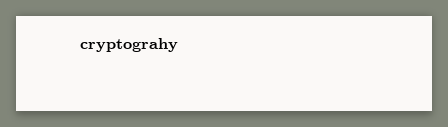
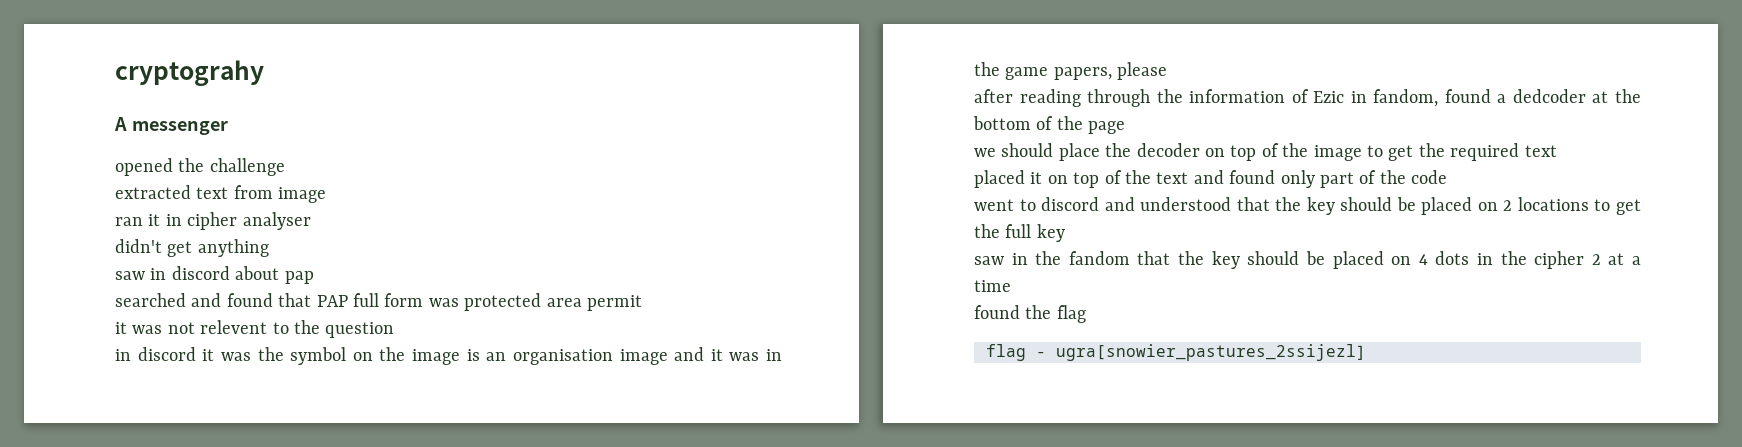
(178, 45) none -> [114,117,228,135] [115,158,285,176] [115,185,327,203] [115,212,311,230] [115,239,269,257] [115,266,314,284] [115,293,642,311] [115,320,395,338] [115,347,782,365] [974,62,1168,80] [974,89,1641,107] [973,116,1126,134] [974,143,1557,161] [974,170,1448,188] [974,197,1641,215] [974,224,1065,242] [974,251,1641,269] [974,280,1011,292] [974,305,1086,323] [986,344,1366,361] // A messenger // opened the challenge // extracted text from image // ran it in cipher analyser // didn't get anything // saw in discord about pap // searched and found that PAP full form was protected area permit // it was not relevent to the question // in discord it was the symbol on the image is an organisation image and it was in the game papers, please // after reading through the information of Ezic in fandom, found a dedcoder at the bottom of the page // we should place the decoder on top of the image to get the required text // placed it on top of the text and found only part of the code // went to discord and understood that the key should be placed on 2 locations to get the full key // saw in the fandom that the key should be placed on 4 dots in the cipher 2 at a time // found the flag // flag - ugra[snowier_pastures_2ssijezl]

